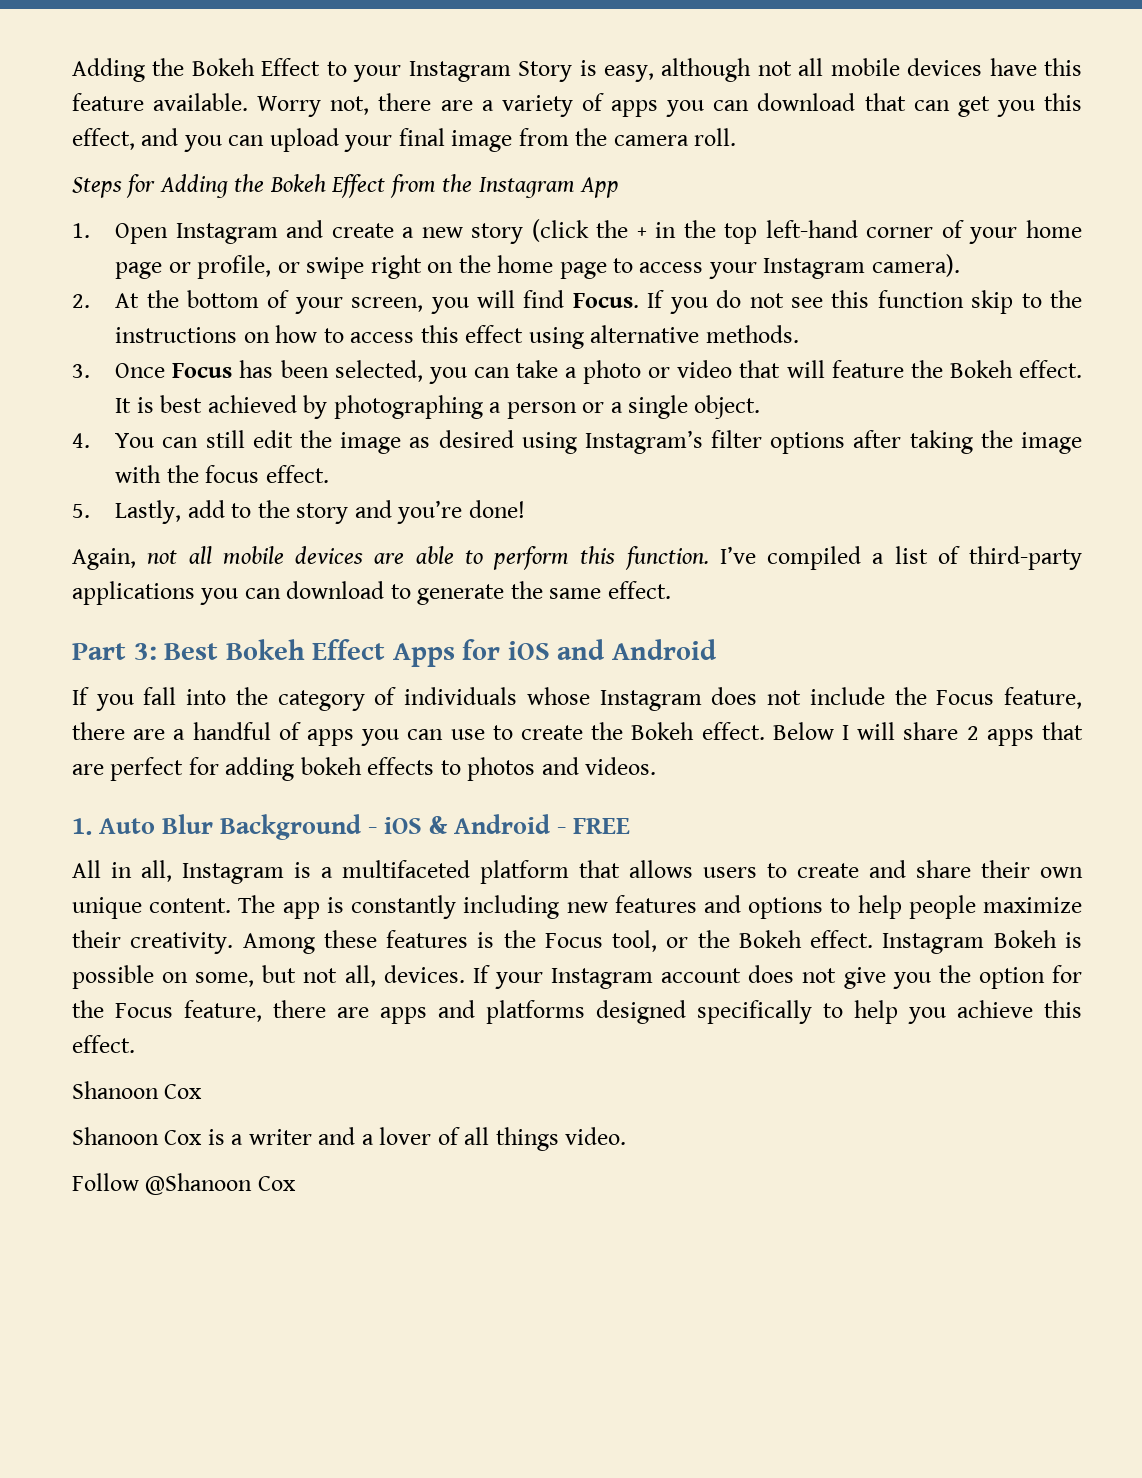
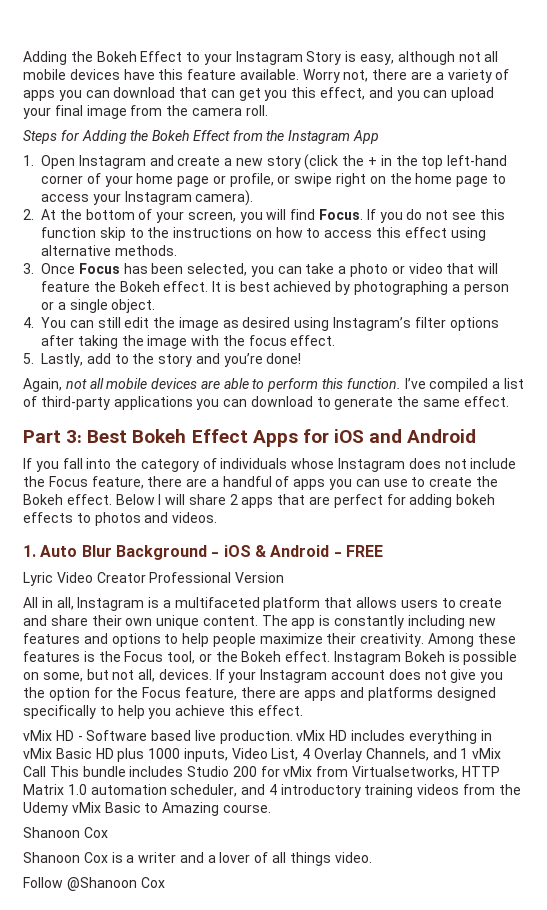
(631, 826) none -> [23,572,285,586] // Lyric Video Creator Professional Version
(135, 1044) none -> [23,730,492,744] [23,748,502,762] [23,766,500,779] [23,784,521,798] [23,802,271,816] // vMix HD - Software based live production. vMix HD includes everything in vMix Basic HD plus 1000 inputs, Video List, 4 Overlay Channels, and 1 vMix Call This bundle includes Studio 200 for vMix from Virtualsetworks, HTTP Matrix 1.0 automation scheduler, and 4 introductory training videos from the Udemy vMix Basic to Amazing course.

